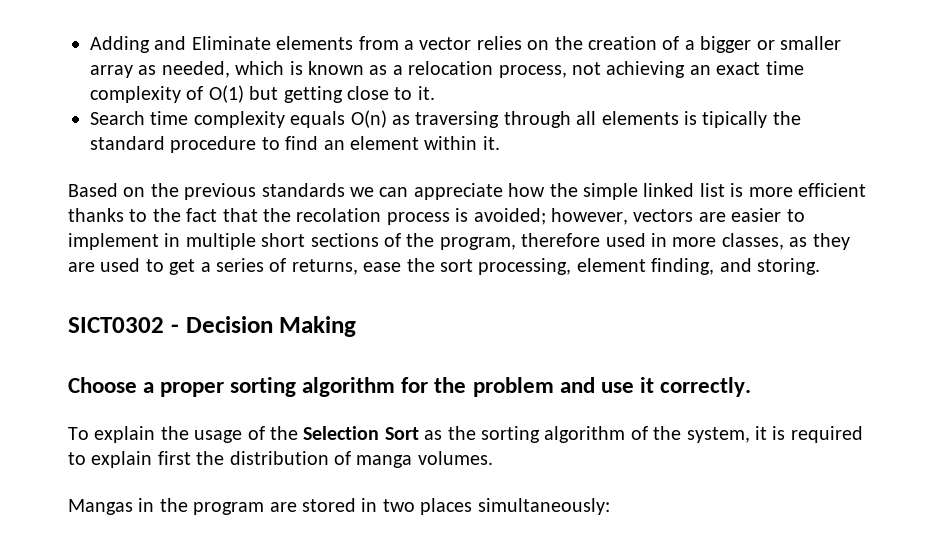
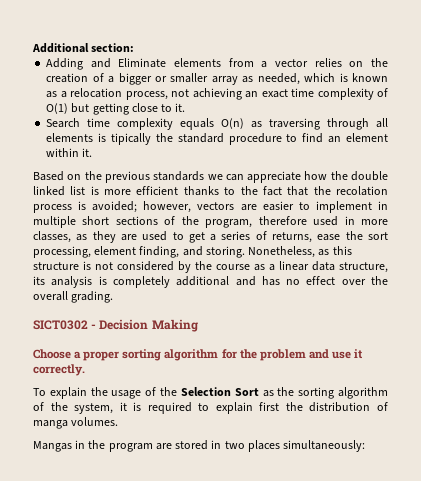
(90, 44) none -> [32,43,135,53] Additional section: //
[582,183,638,200] simple -> [350,171,388,181] double
(820, 266) none -> [248,246,352,258] [33,261,388,273] [33,276,389,288] [33,291,114,303] Nonetheless, as this structure is not considered by the course as a linear data structure, its analysis is completely additional and has no effect over the overall grading.

